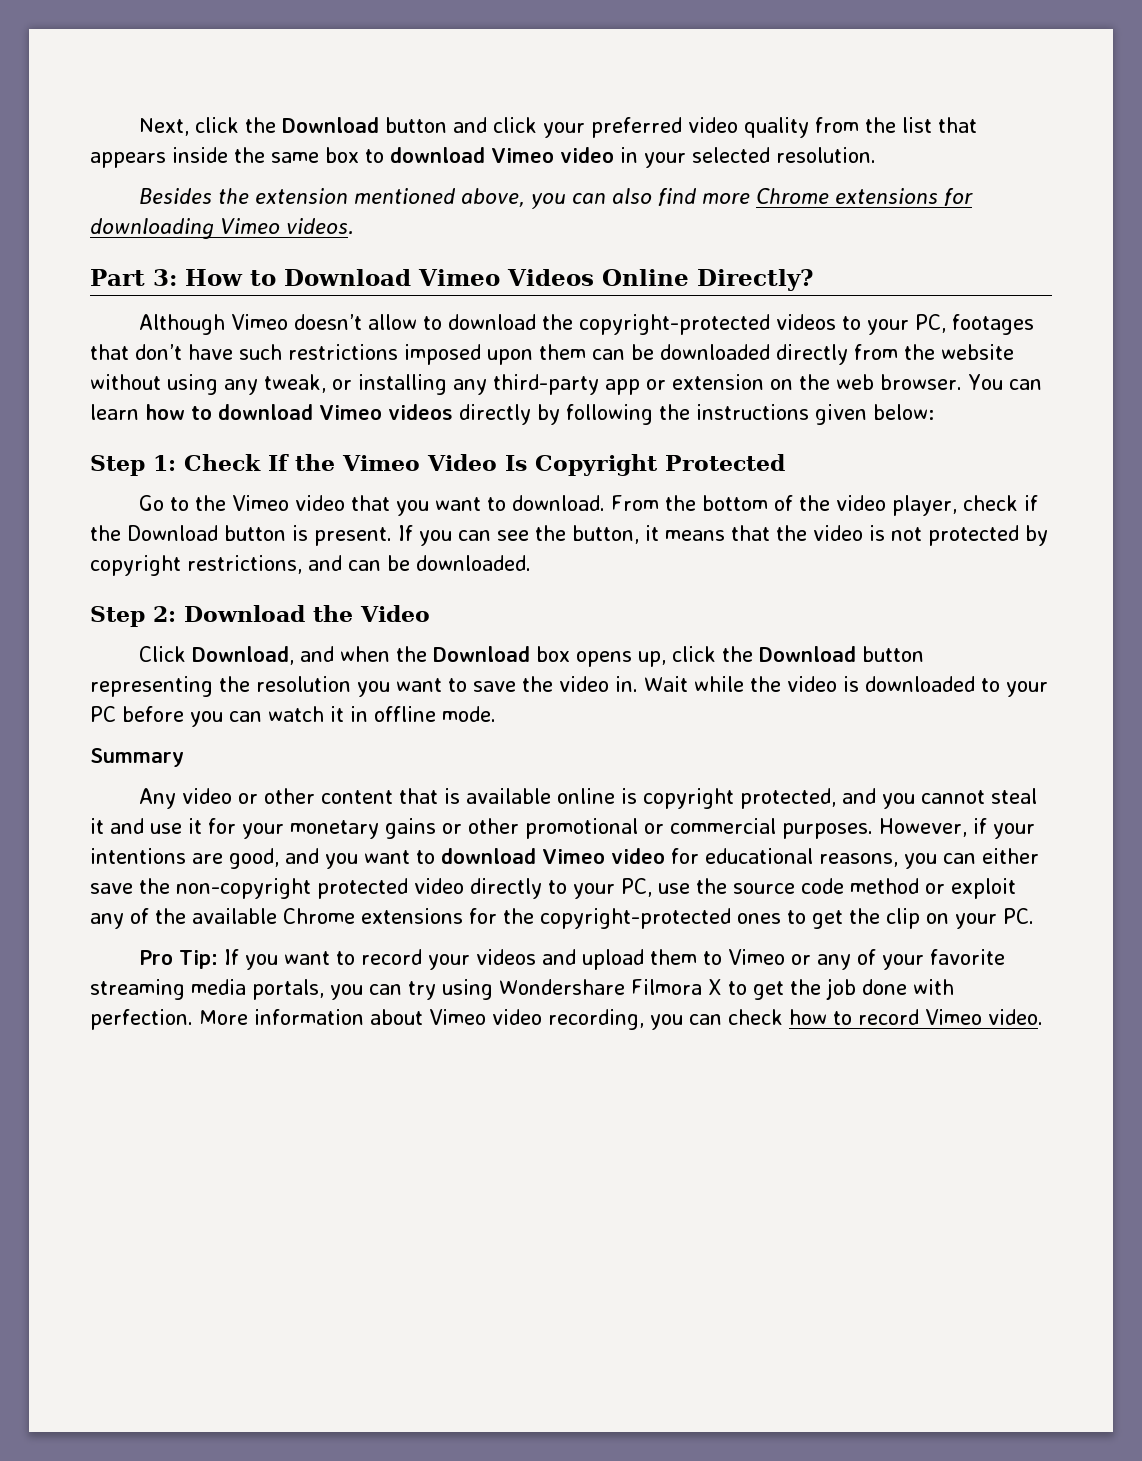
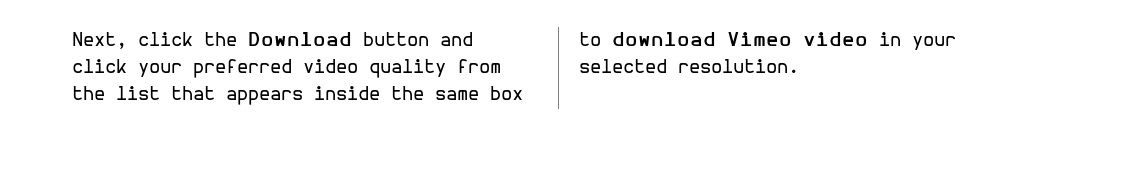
[139,188,974,209] [90,218,354,239] [90,269,813,291] [139,314,1035,335] [90,344,1014,365] [90,374,1042,395] [90,404,934,425] [90,454,785,476] [139,495,1039,516] [90,525,1048,546] [90,555,531,576] [90,605,430,627] [139,646,925,667] [90,676,1048,697] [90,706,496,727] [90,748,184,767] [139,788,1038,809] [90,818,1035,839] [90,848,1039,869] [90,878,1016,899] [90,908,1034,929] [139,949,1006,970] [90,978,954,1000] [90,1009,1043,1030] // Besides the extension mentioned above, you can also find more Chrome extensions for downloading Vimeo videos. // Part 3: How to Download Vimeo Videos Online Directly? // Although Vimeo doesn’t allow to download the copyright-protected videos to your PC, footages that don’t have such restrictions imposed upon them can be downloaded directly from the website without using any tweak, or installing any third-party app or extension on the web browser. You can learn how to download Vimeo videos directly by following the instructions given below: // Step 1: Check If the Vimeo Video Is Copyright Protected // Go to the Vimeo video that you want to download. From the bottom of the video player, check if the Download button is present. If you can see the button, it means that the video is not protected by copyright restrictions, and can be downloaded. // Step 2: Download the Video // Click Download, and when the Download box opens up, click the Download button representing the resolution you want to save the video in. Wait while the video is downloaded to your PC before you can watch it in offline mode. // Summary // Any video or other content that is available online is copyright protected, and you cannot steal it and use it for your monetary gains or other promotional or commercial purposes. However, if your intentions are good, and you want to download Vimeo video for educational reasons, you can either save the non-copyright protected video directly to your PC, use the source code method or exploit any of the available Chrome extensions for the copyright-protected ones to get the clip on your PC. // Pro Tip: If you want to record your videos and upload them to Vimeo or any of your favorite streaming media portals, you can try using Wondershare Filmora X to get the job done with perfection. More information about Vimeo video recording, you can check how to record Vimeo video. -> (799, 66) none

